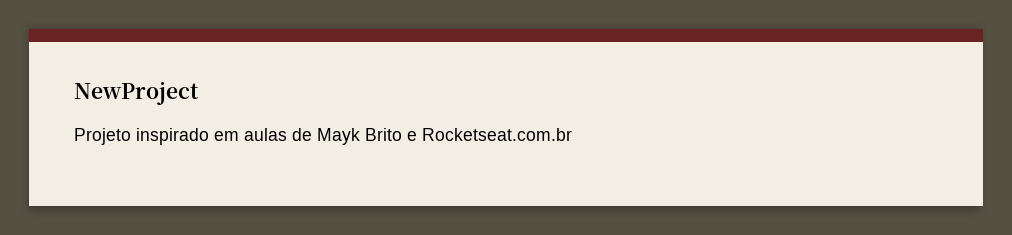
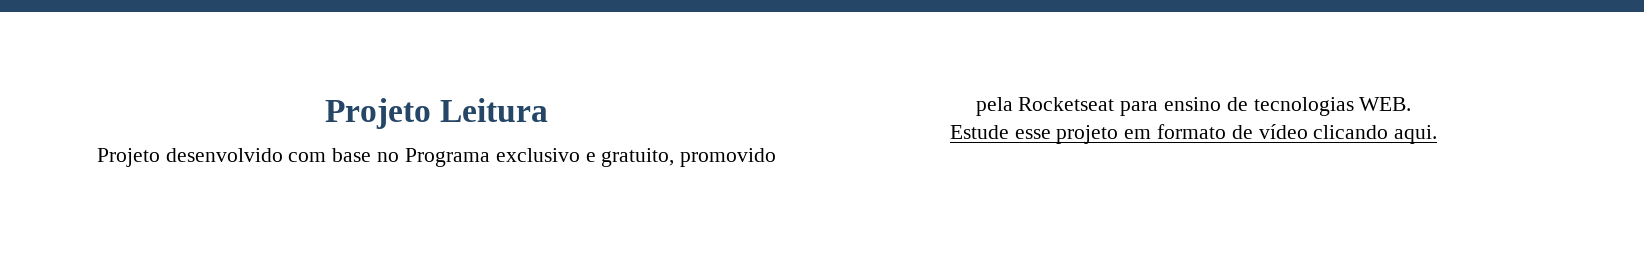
[74,81,199,105] [74,128,572,145] NewProject // Projeto inspirado em aulas de Mayk Brito e Rocketseat.com.br -> [324,98,549,129] [96,148,777,167] [975,97,1412,116] [949,124,1438,144] Projeto Leitura // Projeto desenvolvido com base no Programa exclusivo e gratuito, promovido pela Rocketseat para ensino de tecnologias WEB. // Estude esse projeto em formato de vídeo clicando aqui.

